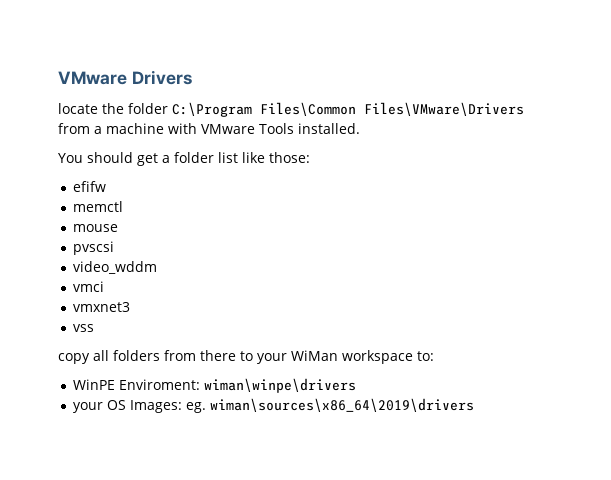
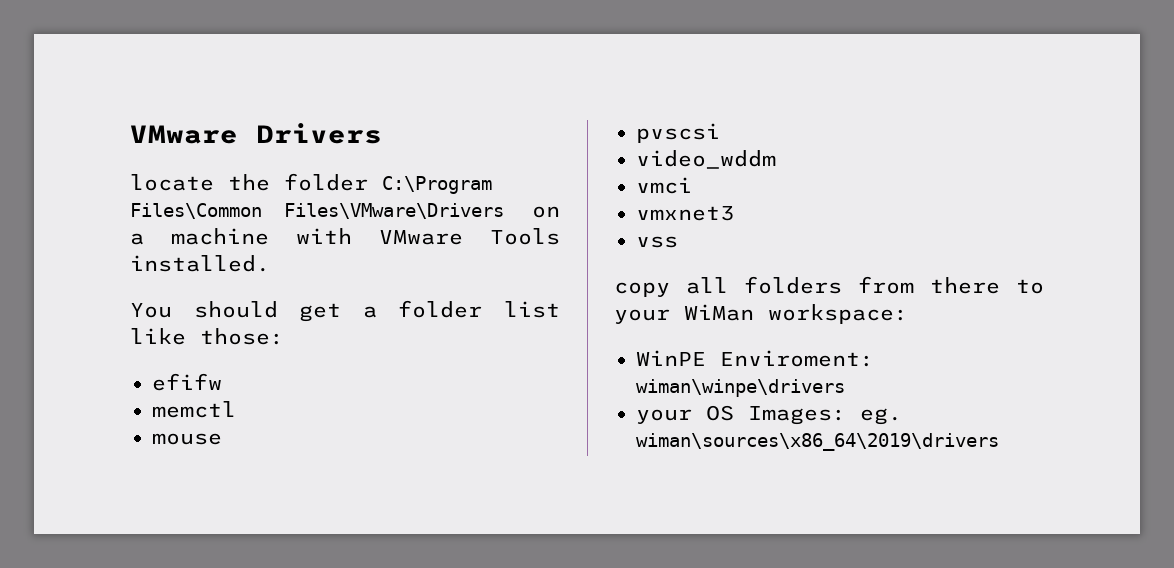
[58,123,90,134] from -> [532,206,560,218] on
[342,350,434,364] workspace to: -> [768,304,908,324] workspace:

